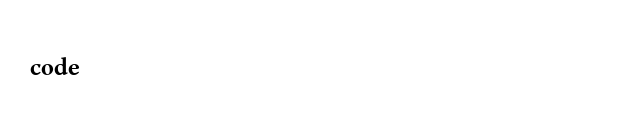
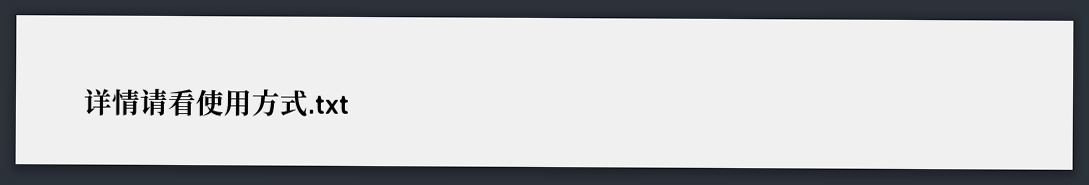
[30,57,80,75] code -> [83,88,349,118] 详情请看使用方式.txt

